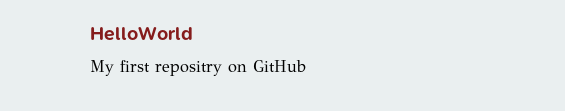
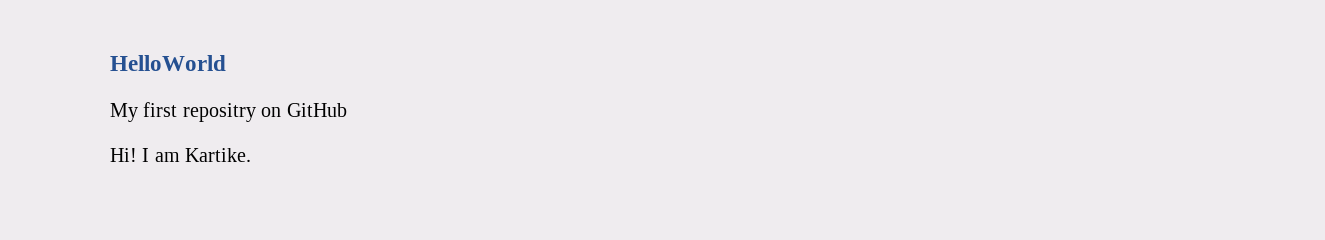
(306, 66) none -> [110,148,252,162] // Hi! I am Kartike.

